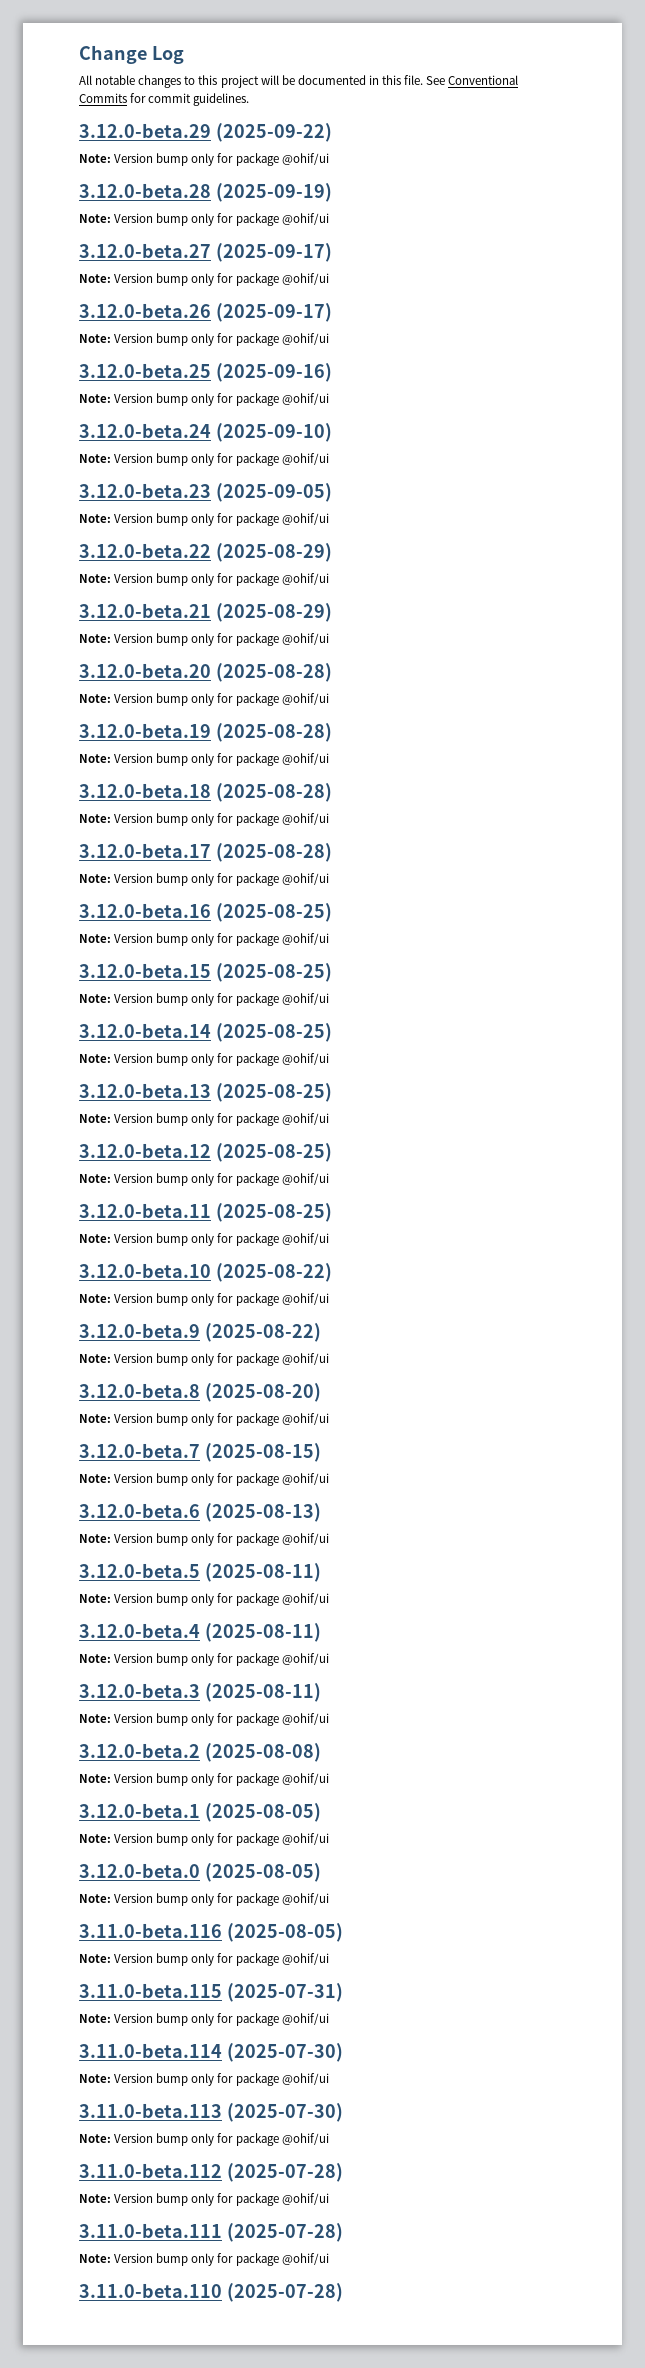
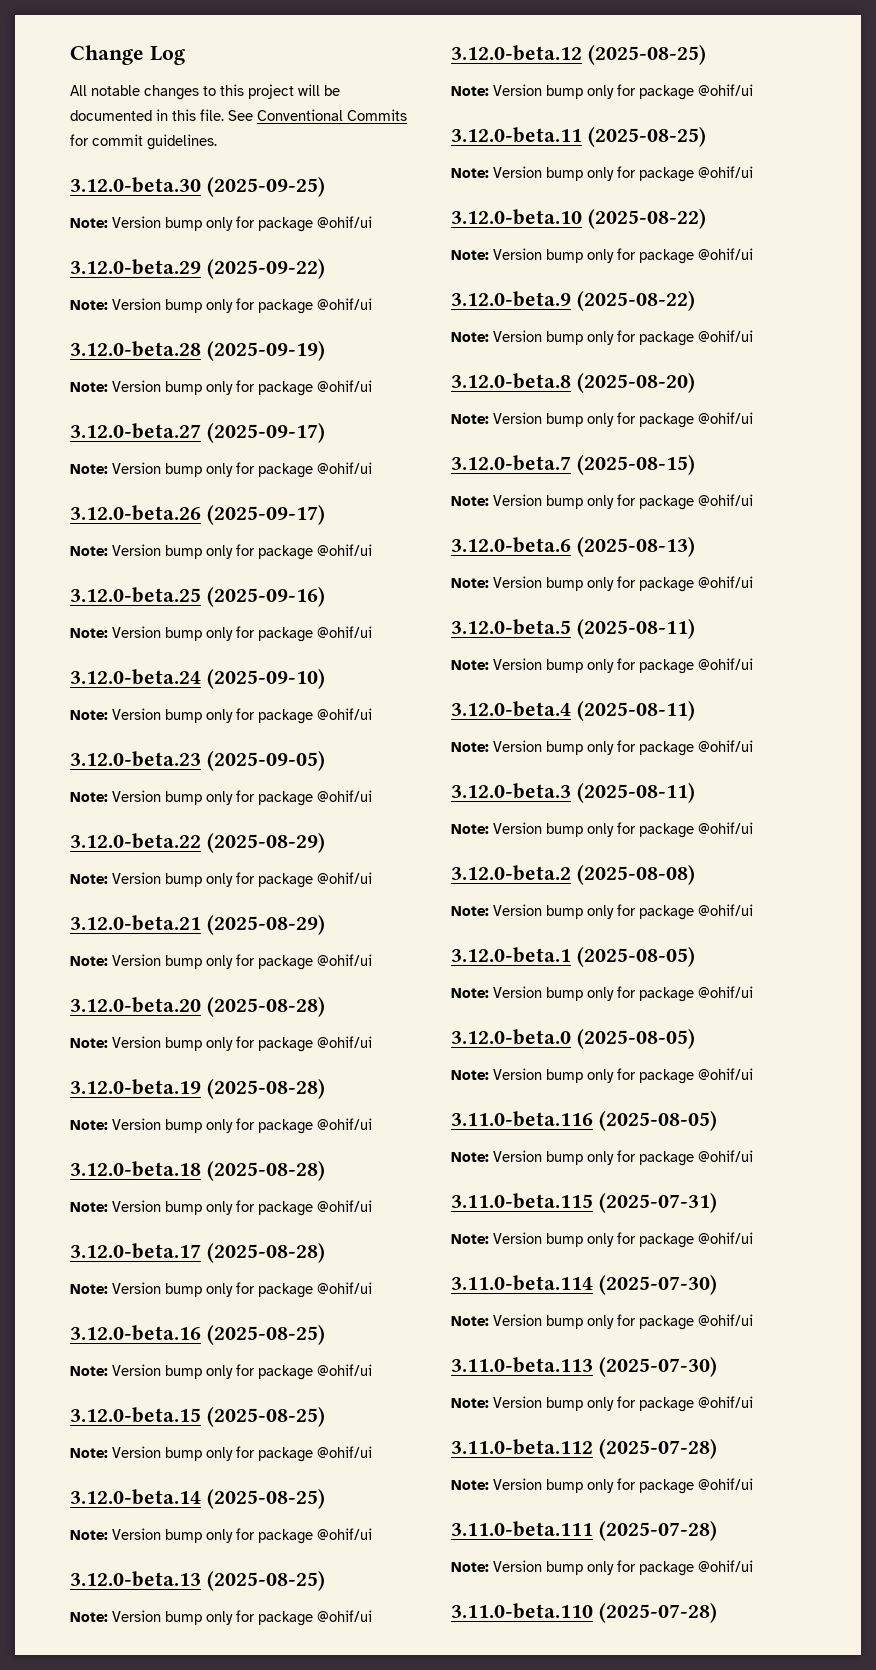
(250, 99) none -> [70,176,325,197] [70,216,372,232] // 3.12.0-beta.30 (2025-09-25) // Note: Version bump only for package @ohif/ui

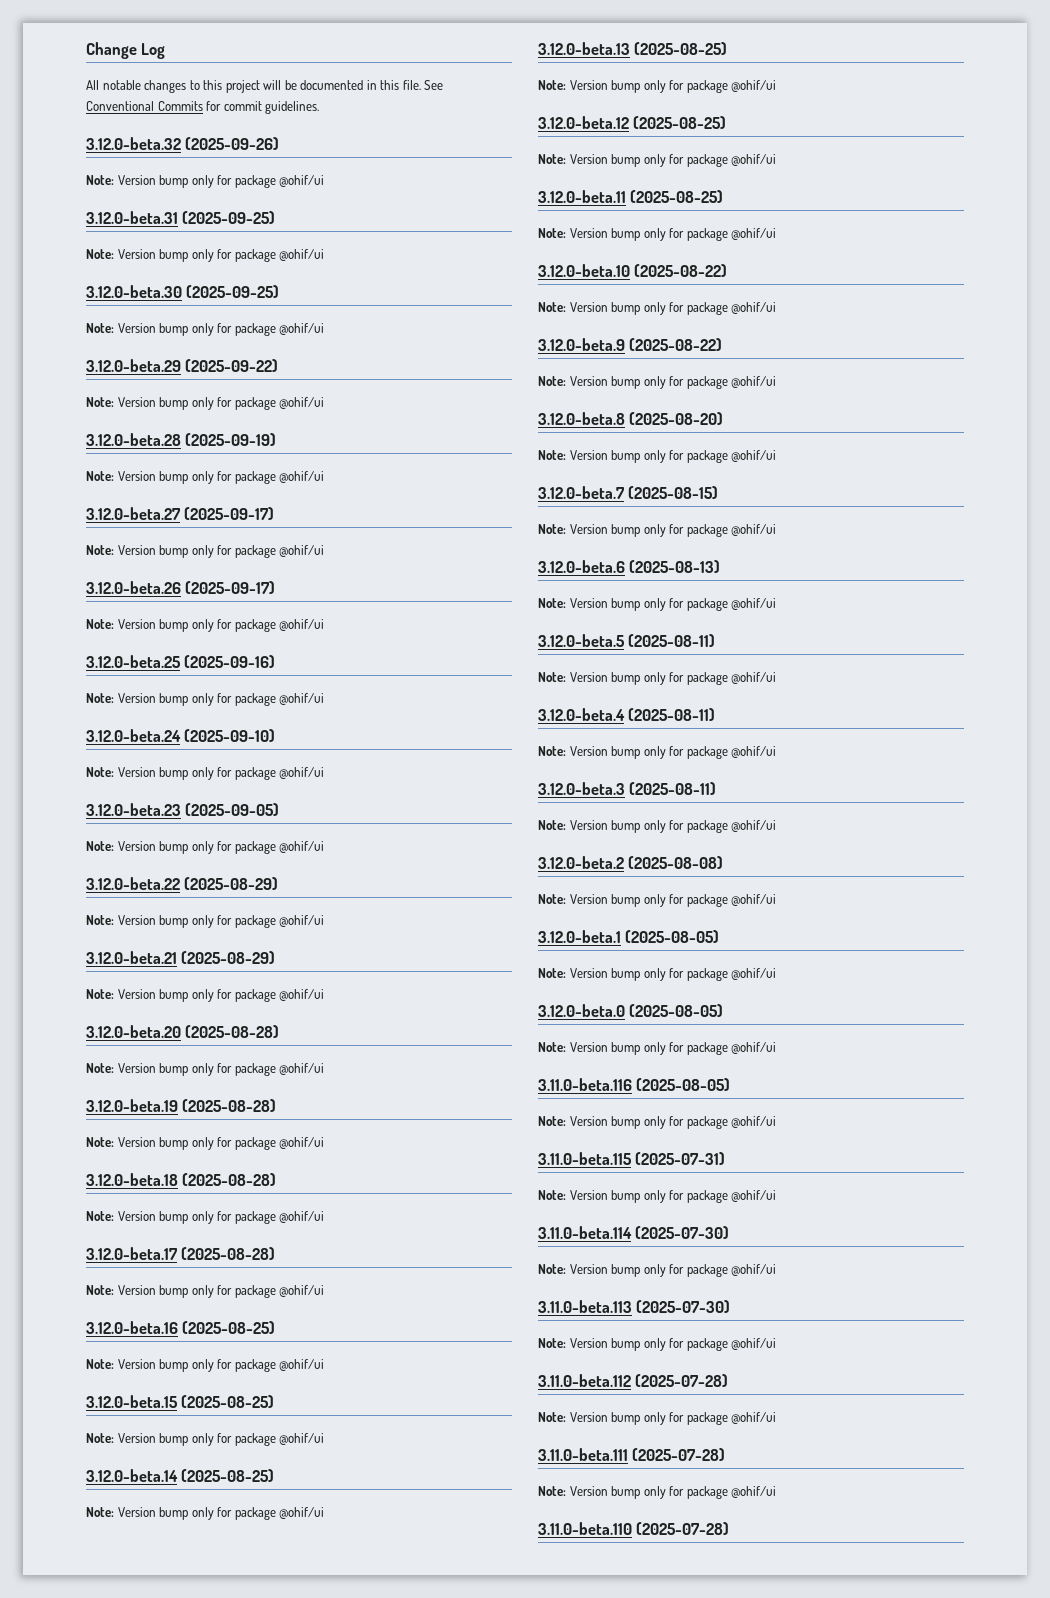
(217, 142) none -> [86,137,280,150] [86,175,325,188] [86,211,276,224] [86,249,325,262] // 3.12.0-beta.32 (2025-09-26) // Note: Version bump only for package @ohif/ui // 3.12.0-beta.31 (2025-09-25) // Note: Version bump only for package @ohif/ui

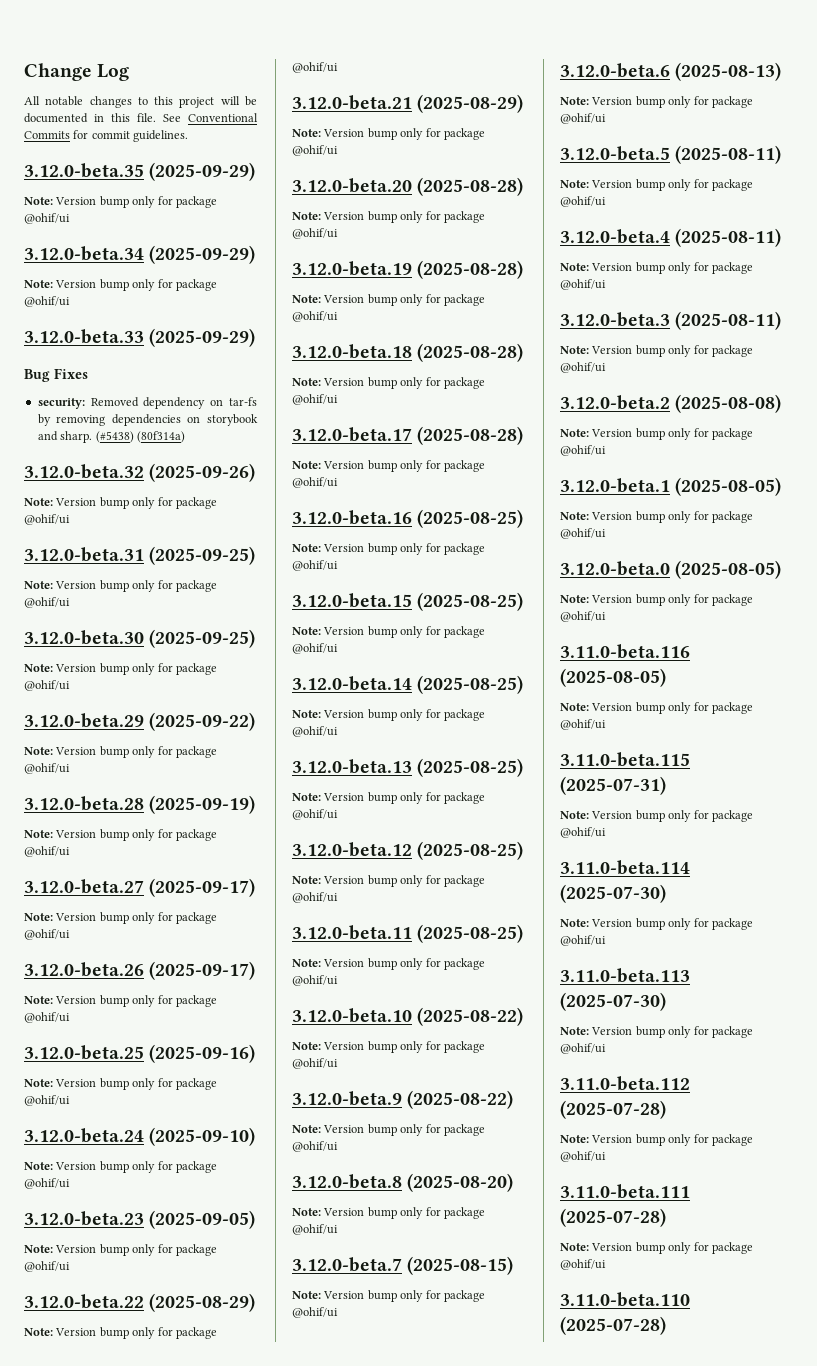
(320, 107) none -> [24,162,256,181] [24,196,217,208] [24,213,70,224] [24,245,256,264] [24,279,217,291] [24,296,70,307] [24,328,256,347] [24,368,88,382] [37,397,257,409] [37,414,258,426] [37,431,185,443] // 3.12.0-beta.35 (2025-09-29) // Note: Version bump only for package @ohif/ui // 3.12.0-beta.34 (2025-09-29) // Note: Version bump only for package @ohif/ui // 3.12.0-beta.33 (2025-09-29) // Bug Fixes // security: Removed dependency on tar-fs by removing dependencies on storybook and sharp. (#5438) (80f314a)

